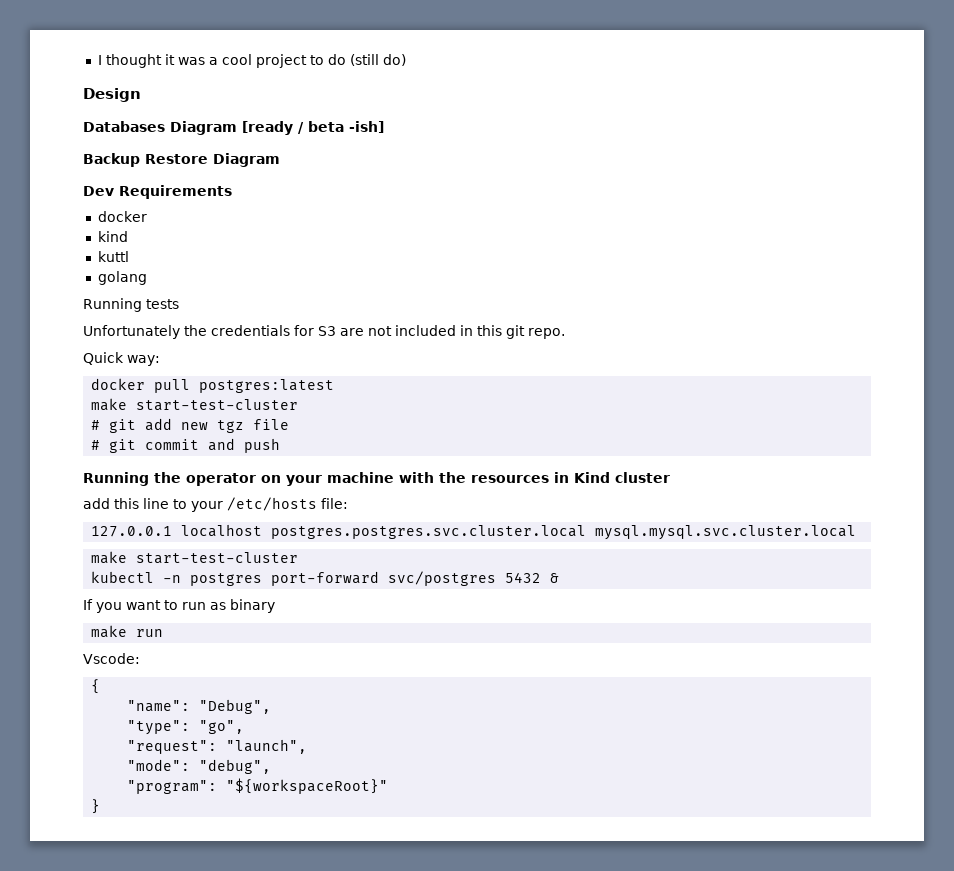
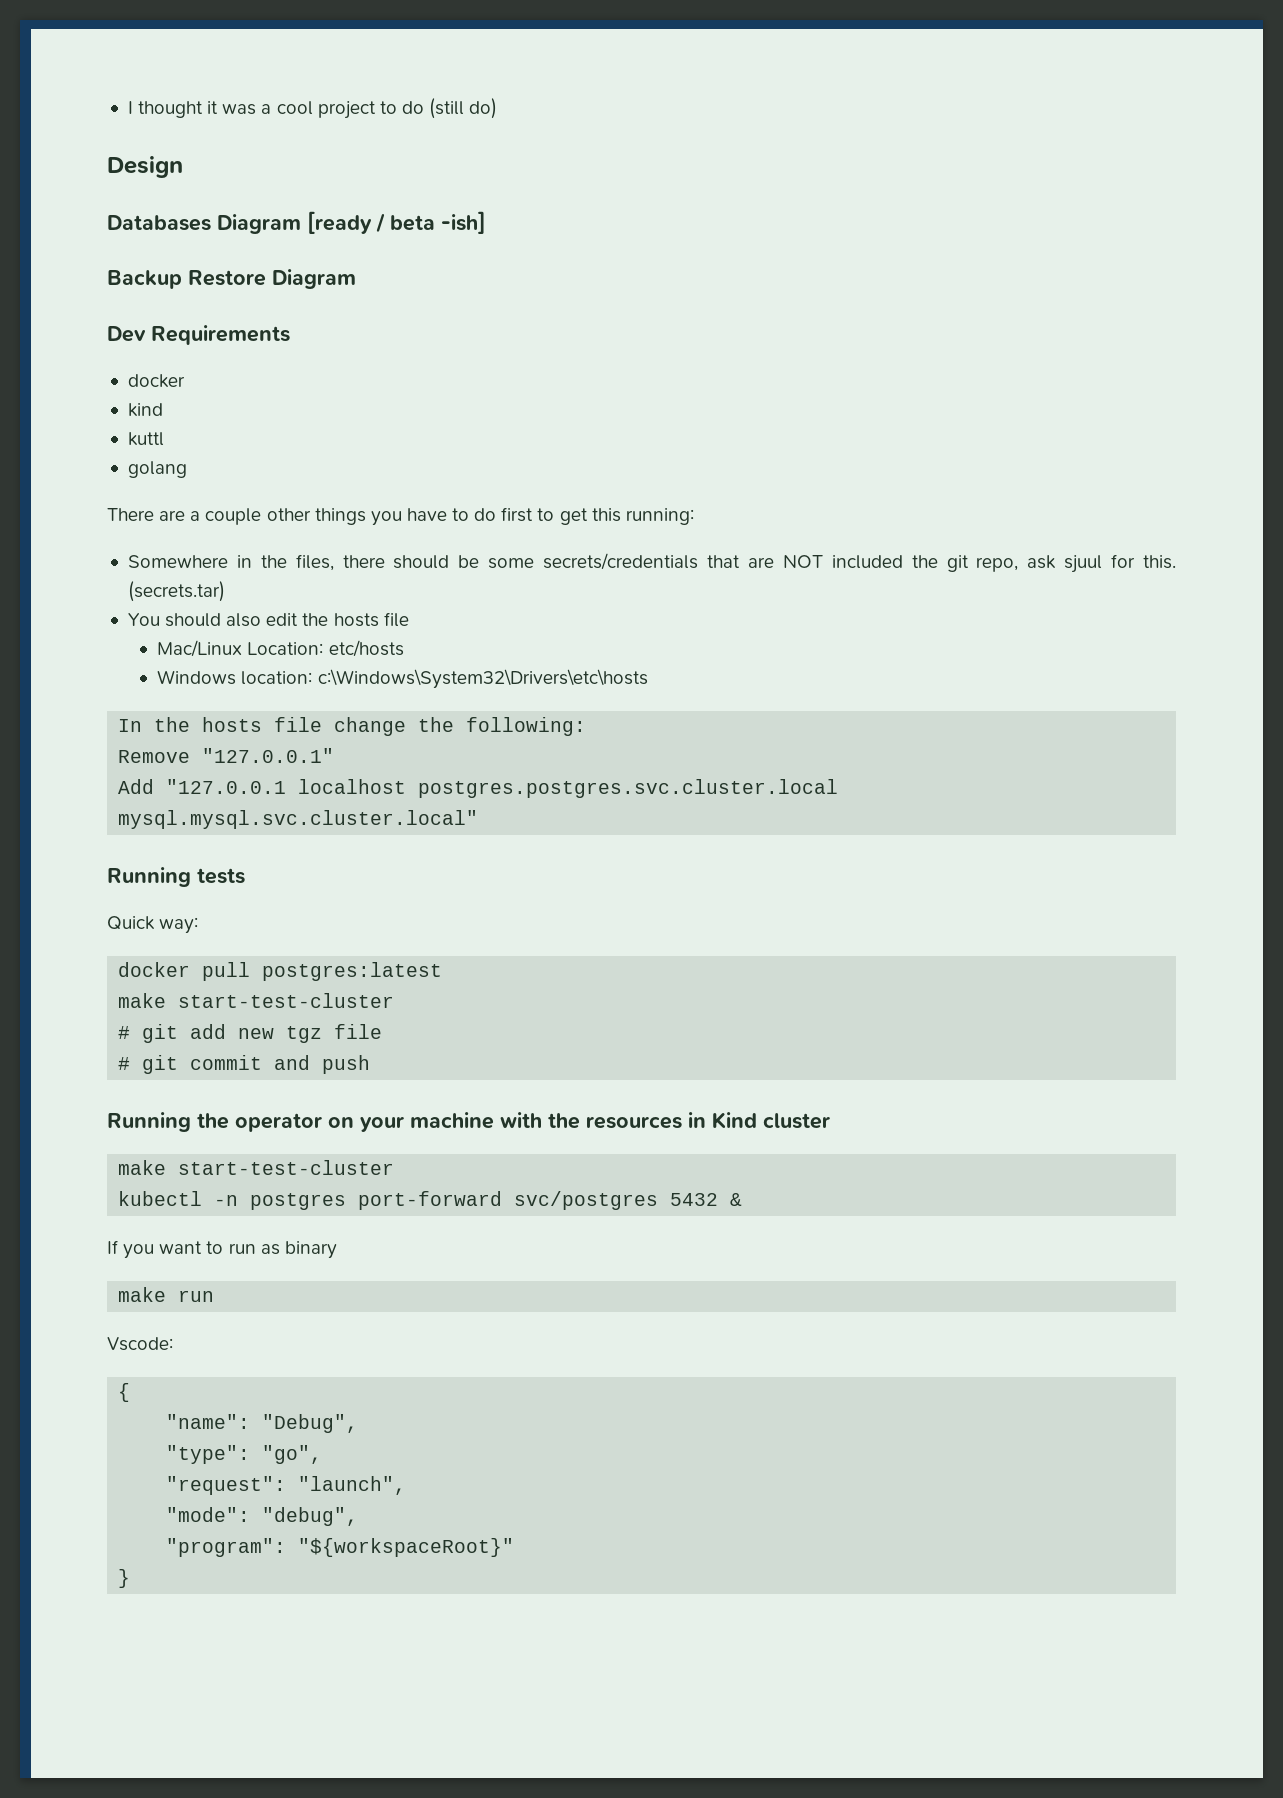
[83,298,179,312] [83,325,565,339] Running tests // Unfortunately the credentials for S3 are not included in this git repo. -> [107,507,694,526] [127,553,1176,573] [127,581,225,602] [127,612,409,627] [157,640,404,657] [157,669,648,689] [118,717,587,736] [118,748,335,763] [118,779,839,798] [118,810,479,829] [107,867,245,887] There are a couple other things you have to do first to get this running: // Somewhere in the files, there should be some secrets/credentials that are NOT included the git repo, ask sjuul for this. (secrets.tar) // You should also edit the hosts file // Mac/Linux Location: etc/hosts // Windows location: c:\Windows\System32\Drivers\etc\hosts // In the hosts file change the following: // Remove "127.0.0.1" // Add "127.0.0.1 localhost postgres.postgres.svc.cluster.local mysql.mysql.svc.cluster.local" // Running tests
[83,497,348,512] [91,524,857,540] // add this line to your /etc/hosts file: // 127.0.0.1 localhost postgres.postgres.svc.cluster.local mysql.mysql.svc.cluster.local -> (830, 1121) none

